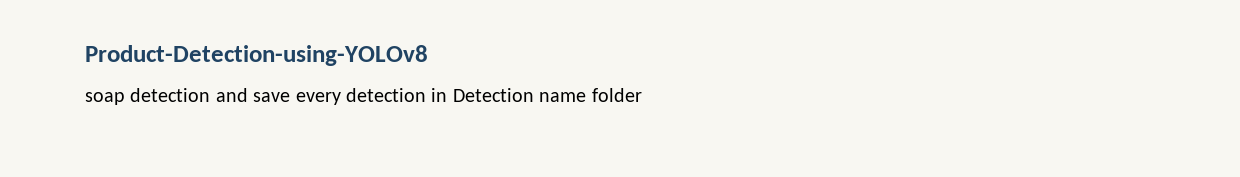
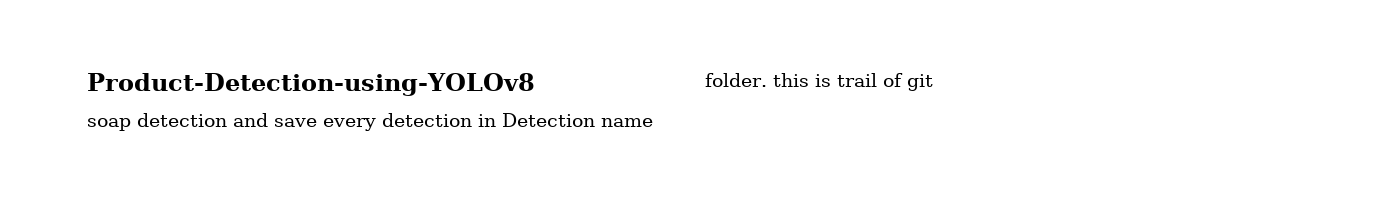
[591,88,642,102] folder -> [705,73,933,91] folder. this is trail of git

